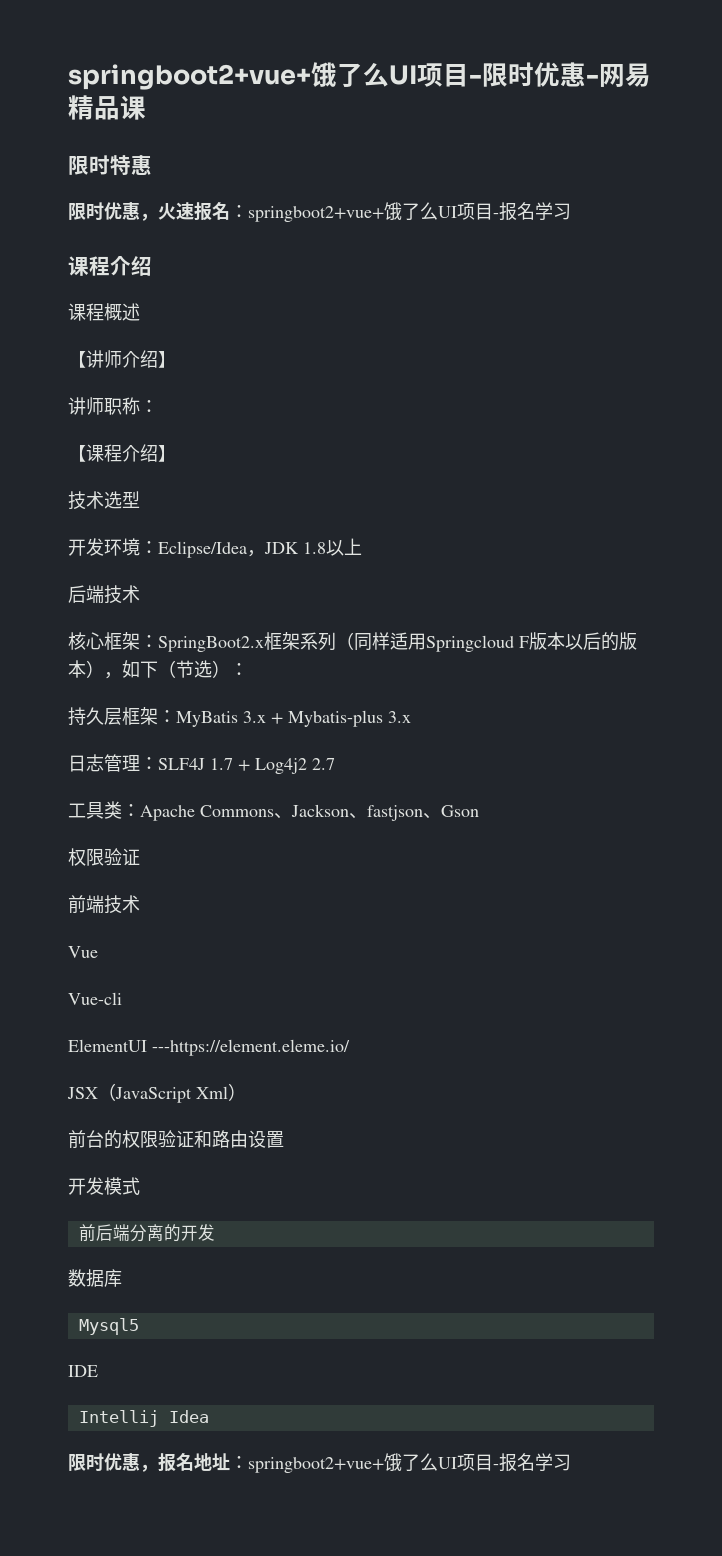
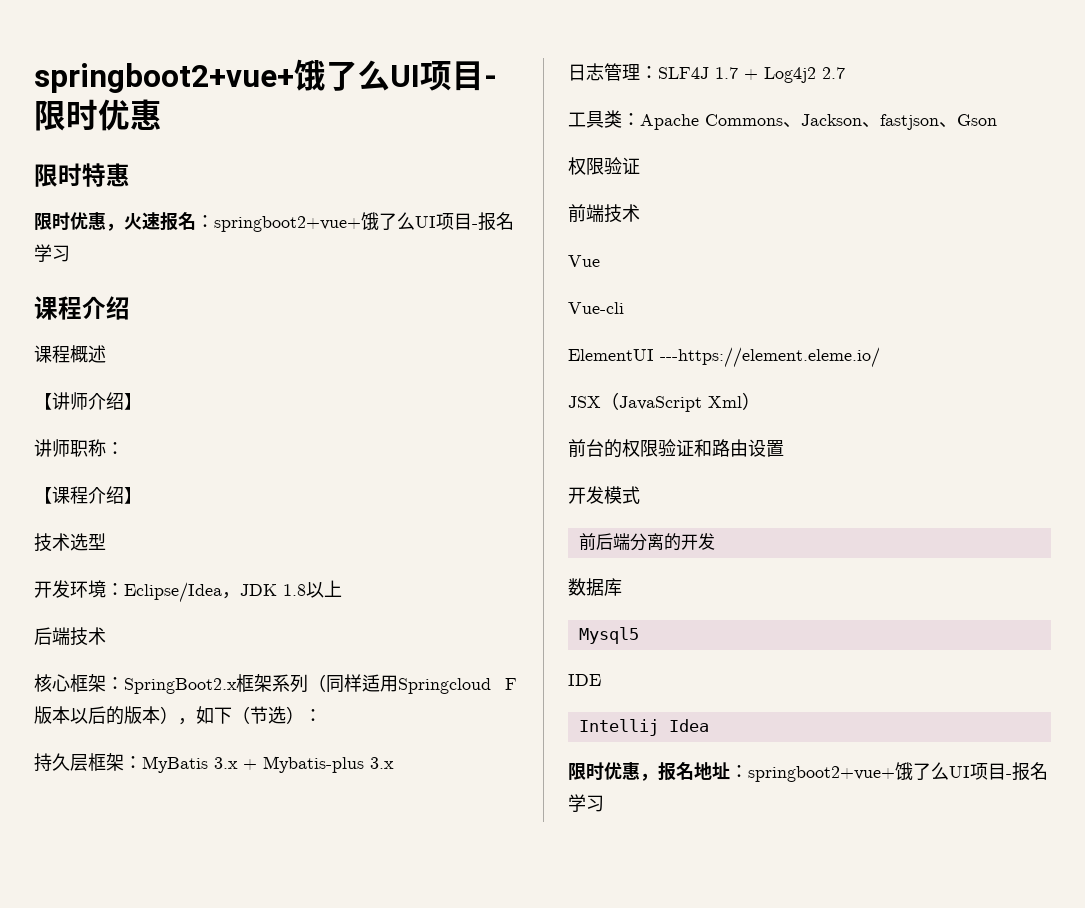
[586,63,651,87] [68,95,146,120] -网易精品课 -> (162, 114) none

